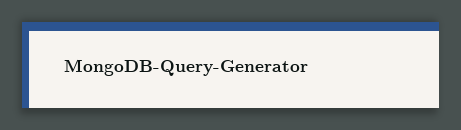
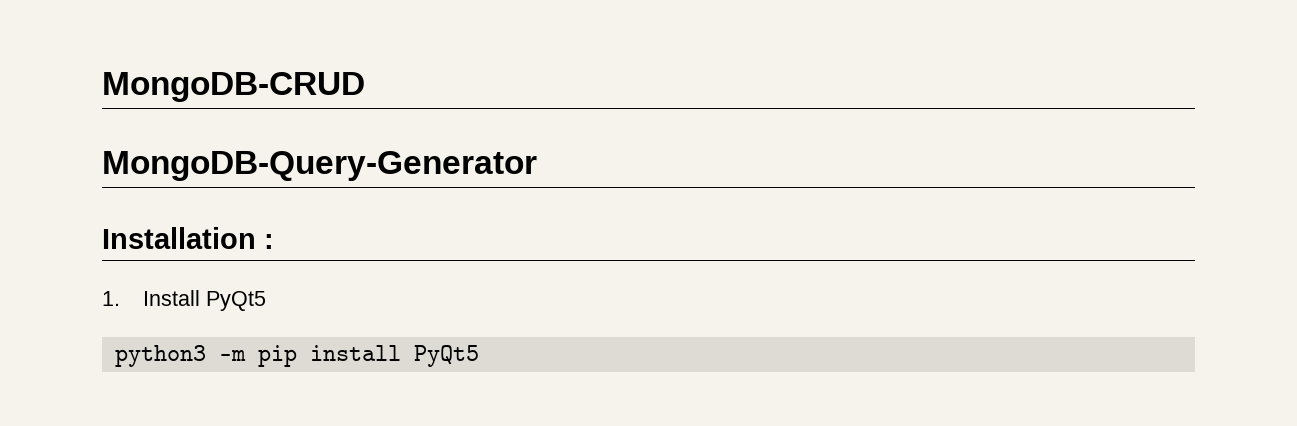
(64, 67) none -> [102,72,365,102] MongoDB-CRUD //
(308, 67) none -> [102,227,274,249] [102,290,267,311] [114,345,479,367] // Installation : // 1. Install PyQt5 // python3 -m pip install PyQt5

